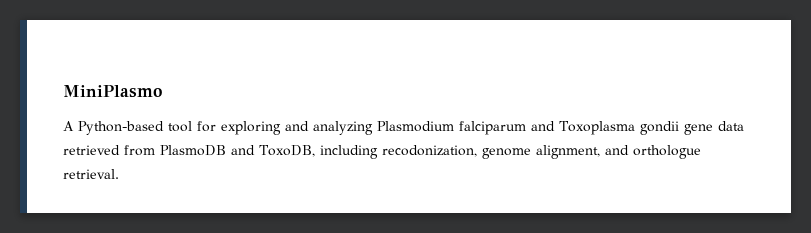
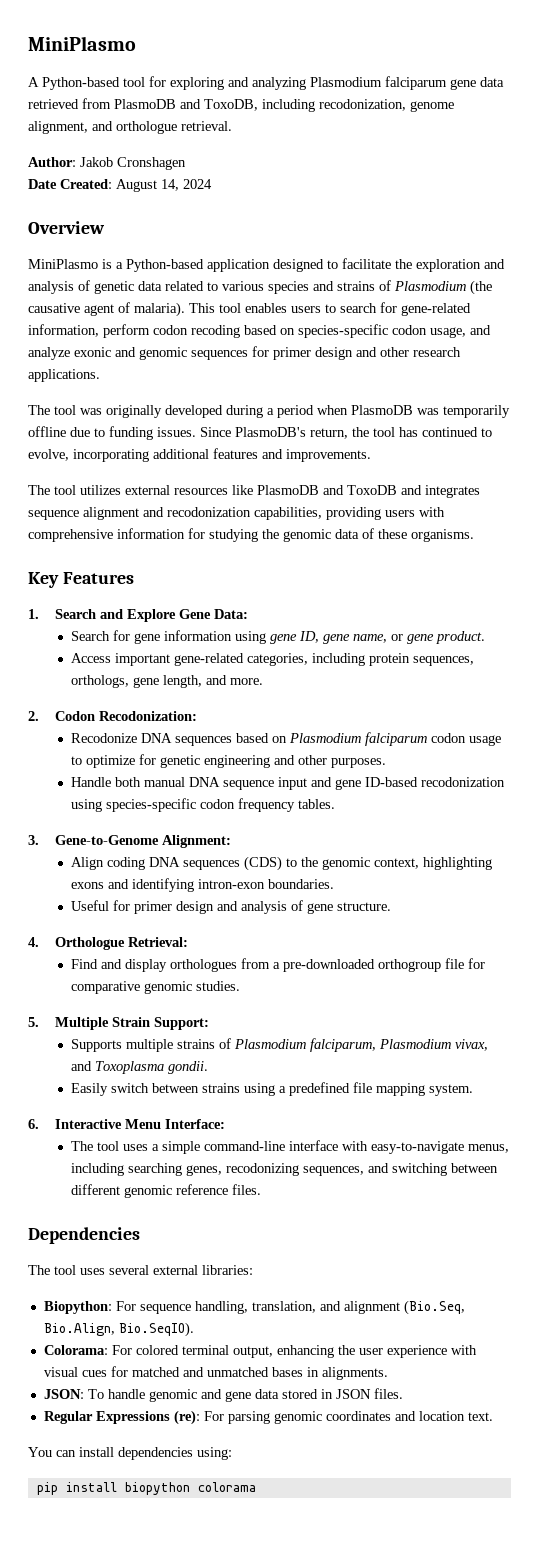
[531,121,679,135] and Toxoplasma gondii -> (447, 83) none
(119, 174) none -> [28,157,186,170] [28,179,212,192] [28,221,105,234] [28,258,505,272] [28,280,492,295] [28,302,471,317] [28,324,491,338] [28,346,461,360] [28,369,100,382] [28,405,510,418] [28,426,492,440] [28,448,371,462] [28,485,480,498] [28,507,445,520] [28,528,474,542] [28,572,134,588] [28,609,248,622] [70,630,485,644] [70,653,474,666] [70,675,263,688] [28,711,197,721] [70,732,501,746] [70,754,386,768] [70,777,505,790] [70,798,335,812] [28,835,231,848] [70,856,492,871] [70,878,334,892] [70,900,391,914] [28,937,188,950] [70,958,485,972] [70,981,240,994] [28,1017,209,1030] [70,1038,488,1052] [70,1061,208,1074] [70,1082,473,1096] [28,1119,225,1129] [70,1140,509,1154] [70,1163,498,1176] [70,1184,261,1198] [28,1227,140,1244] [28,1265,253,1275] [43,1300,465,1315] [43,1322,194,1337] [43,1345,477,1358] [43,1366,388,1380] [43,1388,403,1402] [43,1410,493,1425] [28,1447,232,1460] [36,1482,256,1495] // Author: Jakob Cronshagen // Date Created: August 14, 2024 // Overview // MiniPlasmo is a Python-based application designed to facilitate the exploration and analysis of genetic data related to various species and strains of Plasmodium (the causative agent of malaria). This tool enables users to search for gene-related information, perform codon recoding based on species-specific codon usage, and analyze exonic and genomic sequences for primer design and other research applications. // The tool was originally developed during a period when PlasmoDB was temporarily offline due to funding issues. Since PlasmoDB's return, the tool has continued to evolve, incorporating additional features and improvements. // The tool utilizes external resources like PlasmoDB and ToxoDB and integrates sequence alignment and recodonization capabilities, providing users with comprehensive information for studying the genomic data of these organisms. // Key Features // 1. Search and Explore Gene Data: // Search for gene information using gene ID, gene name, or gene product. // Access important gene-related categories, including protein sequences, orthologs, gene length, and more. // 2. Codon Recodonization: // Recodonize DNA sequences based on Plasmodium falciparum codon usage to optimize for genetic engineering and other purposes. // Handle both manual DNA sequence input and gene ID-based recodonization using species-specific codon frequency tables. // 3. Gene-to-Genome Alignment: // Align coding DNA sequences (CDS) to the genomic context, highlighting exons and identifying intron-exon boundaries. // Useful for primer design and analysis of gene structure. // 4. Orthologue Retrieval: // Find and display orthologues from a pre-downloaded orthogroup file for comparative genomic studies. // 5. Multiple Strain Support: // Supports multiple strains of Plasmodium falciparum, Plasmodium vivax, and Toxoplasma gondii. // Easily switch between strains using a predefined file mapping system. // 6. Interactive Menu Interface: // The tool uses a simple command-line interface with easy-to-navigate menus, including searching genes, recodonizing sequences, and switching between different genomic reference files. // Dependencies // The tool uses several external libraries: // Biopython: For sequence handling, translation, and alignment (Bio.Seq, Bio.Align, Bio.SeqIO). // Colorama: For colored terminal output, enhancing the user experience with visual cues for matched and unmatched bases in alignments. // JSON: To handle genomic and gene data stored in JSON files. // Regular Expressions (re): For parsing genomic coordinates and location text. // You can install dependencies using: // pip install biopython colorama

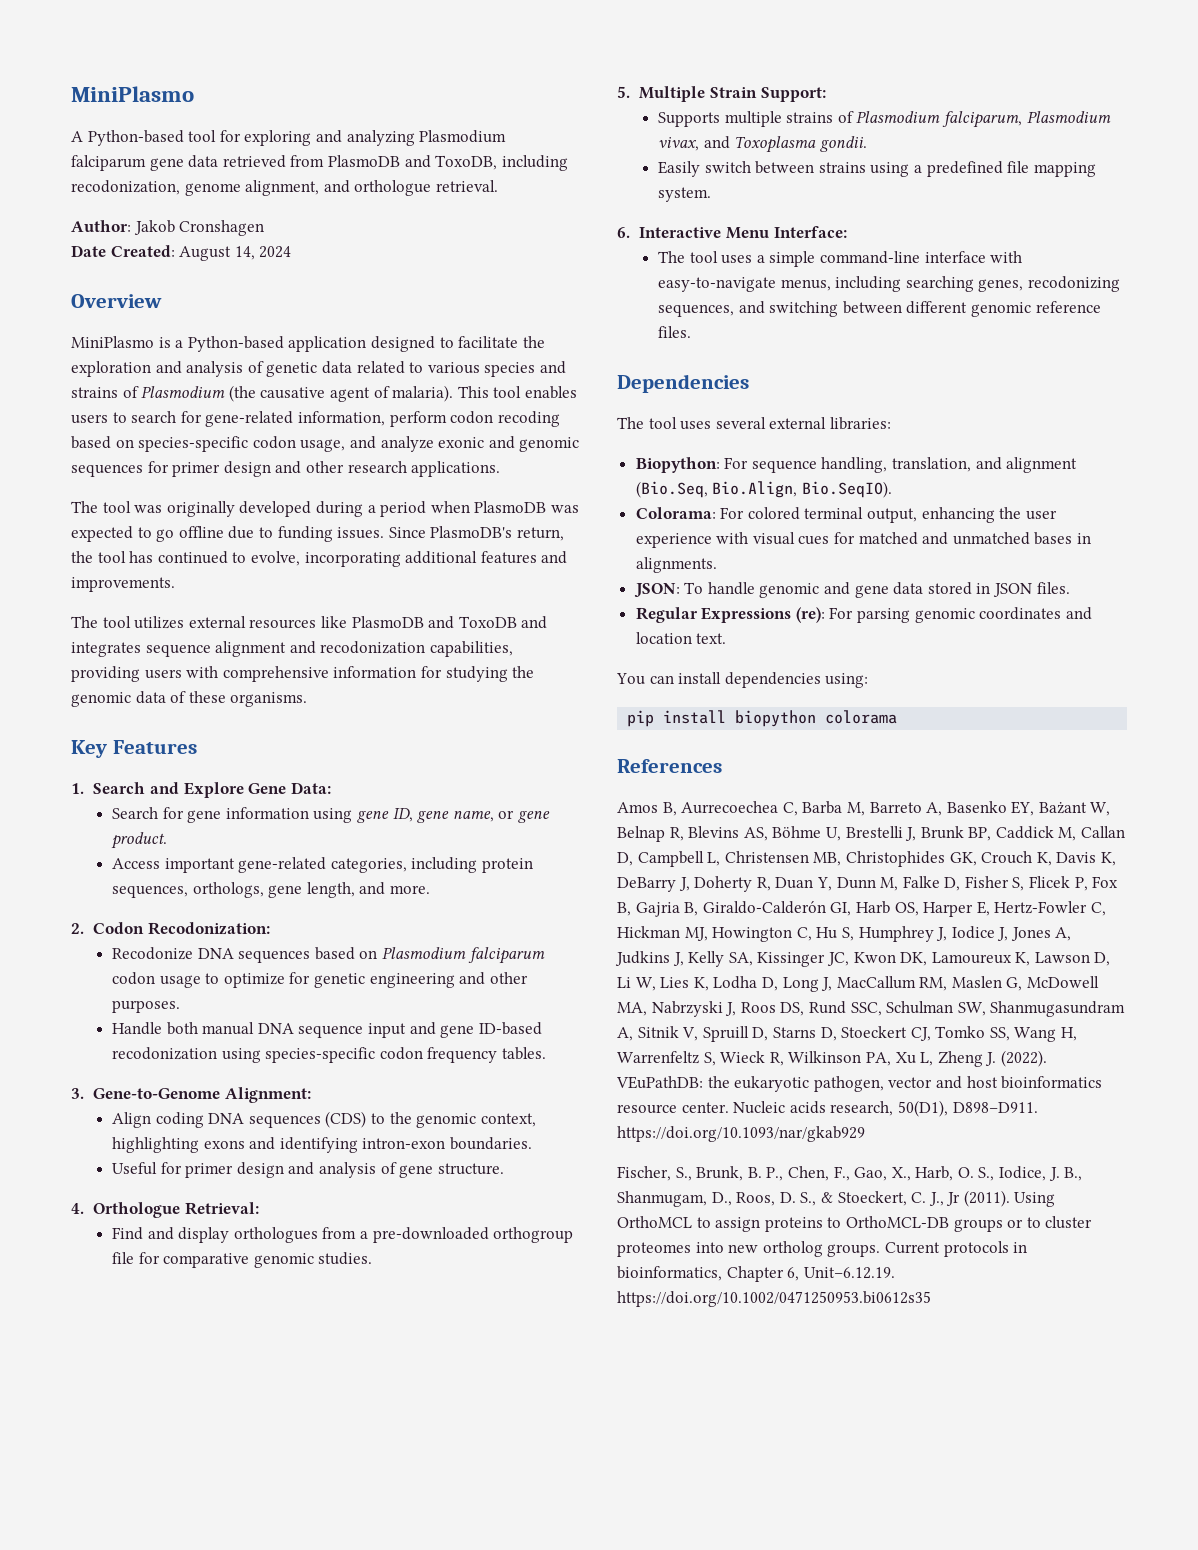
[443,405,510,418] temporarily -> [71,526,175,542] expected to go
(256, 1487) none -> [617,759,722,773] [617,801,1111,816] [617,826,1126,842] [617,851,1116,867] [617,876,1119,892] [617,901,1106,917] [617,926,1072,942] [615,951,1111,967] [617,976,1100,992] [617,1001,1126,1017] [617,1026,1078,1042] [617,1050,1047,1067] [616,1076,1103,1092] [617,1100,1038,1117] [617,1126,865,1142] [617,1166,1083,1181] [617,1190,1056,1207] [617,1216,1093,1232] [617,1241,1028,1257] [617,1266,895,1282] [617,1291,931,1307] // References // Amos B, Aurrecoechea C, Barba M, Barreto A, Basenko EY, Bażant W, Belnap R, Blevins AS, Böhme U, Brestelli J, Brunk BP, Caddick M, Callan D, Campbell L, Christensen MB, Christophides GK, Crouch K, Davis K, DeBarry J, Doherty R, Duan Y, Dunn M, Falke D, Fisher S, Flicek P, Fox B, Gajria B, Giraldo-Calderón GI, Harb OS, Harper E, Hertz-Fowler C, Hickman MJ, Howington C, Hu S, Humphrey J, Iodice J, Jones A, Judkins J, Kelly SA, Kissinger JC, Kwon DK, Lamoureux K, Lawson D, Li W, Lies K, Lodha D, Long J, MacCallum RM, Maslen G, McDowell MA, Nabrzyski J, Roos DS, Rund SSC, Schulman SW, Shanmugasundram A, Sitnik V, Spruill D, Starns D, Stoeckert CJ, Tomko SS, Wang H, Warrenfeltz S, Wieck R, Wilkinson PA, Xu L, Zheng J. (2022). VEuPathDB: the eukaryotic pathogen, vector and host bioinformatics resource center. Nucleic acids research, 50(D1), D898–D911. https://doi.org/10.1093/nar/gkab929 // Fischer, S., Brunk, B. P., Chen, F., Gao, X., Harb, O. S., Iodice, J. B., Shanmugam, D., Roos, D. S., & Stoeckert, C. J., Jr (2011). Using OrthoMCL to assign proteins to OrthoMCL-DB groups or to cluster proteomes into new ortholog groups. Current protocols in bioinformatics, Chapter 6, Unit–6.12.19. https://doi.org/10.1002/0471250953.bi0612s35

